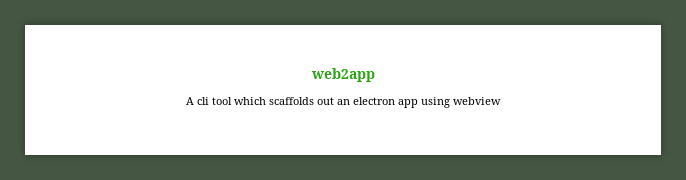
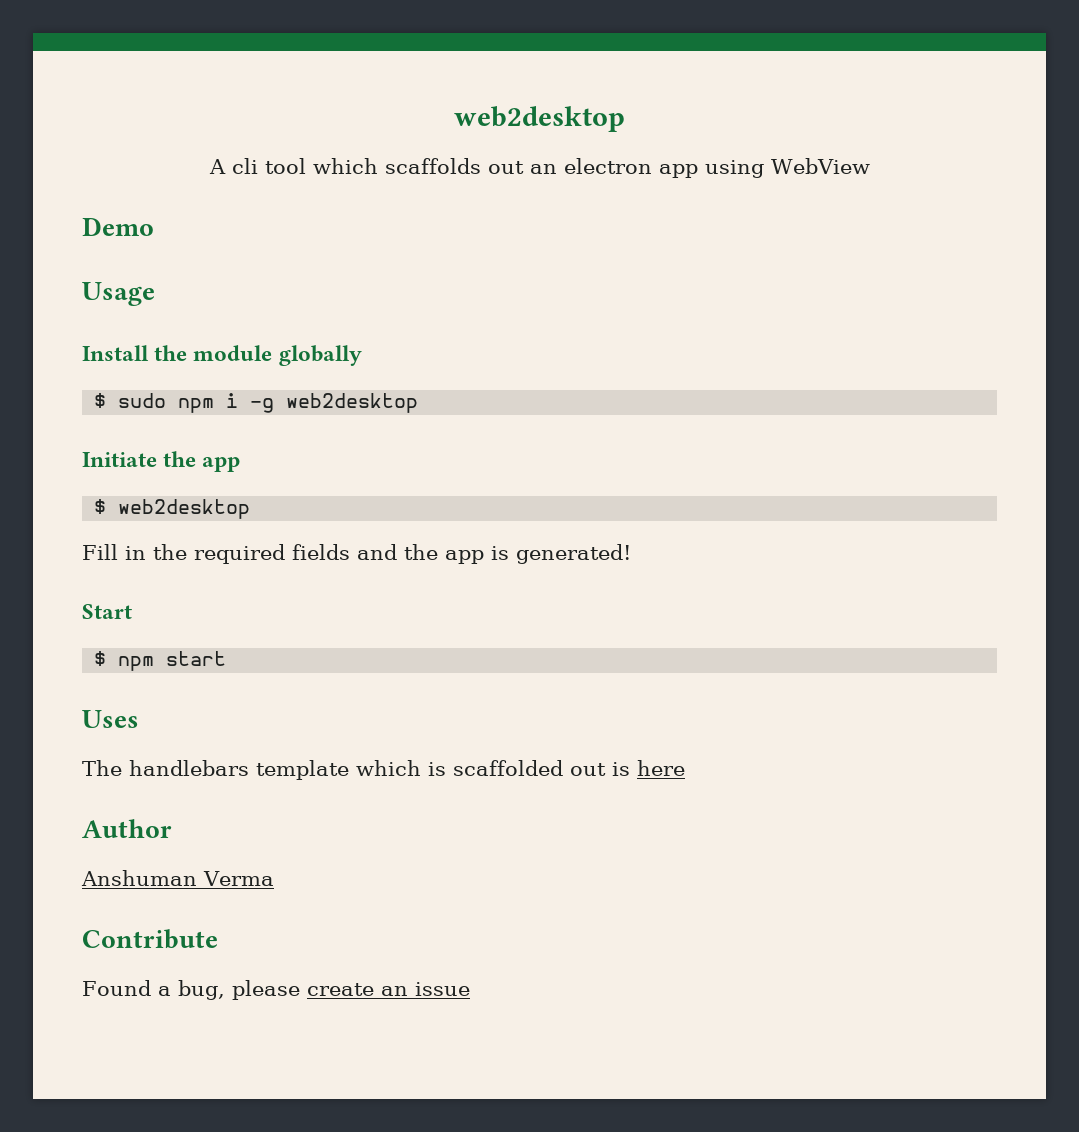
[310,68,375,82] web2app -> [454,106,625,132] web2desktop
[453,97,501,105] webview -> [770,158,870,174] [82,217,154,236] [82,282,155,306] [82,345,362,366] [94,393,419,413] [82,451,241,472] [94,499,251,519] [82,544,631,564] [82,604,132,619] [94,651,227,671] [82,710,139,728] [82,760,685,780] [82,819,172,838] [81,870,274,886] [82,929,218,949] [82,980,470,1000] WebView // Demo // Usage // Install the module globally // $ sudo npm i -g web2desktop // Initiate the app // $ web2desktop // Fill in the required fields and the app is generated! // Start // $ npm start // Uses // The handlebars template which is scaffolded out is here // Author // Anshuman Verma // Contribute // Found a bug, please create an issue

